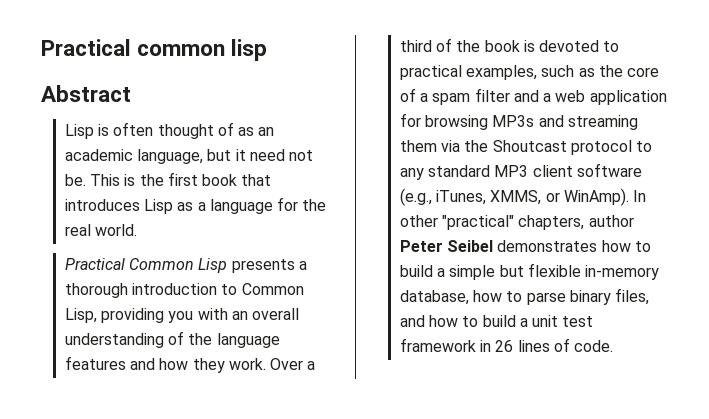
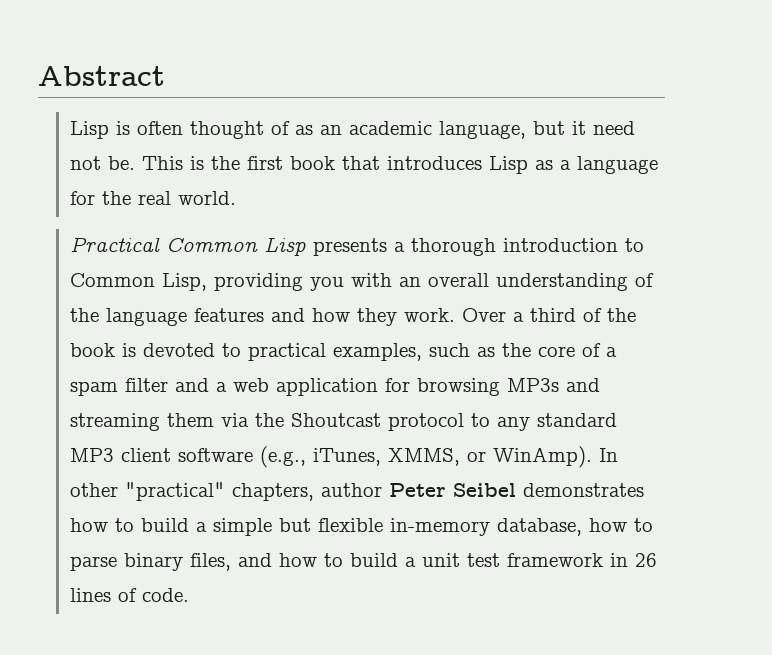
[41,39,268,61] Practical common lisp // -> (38, 76) none

